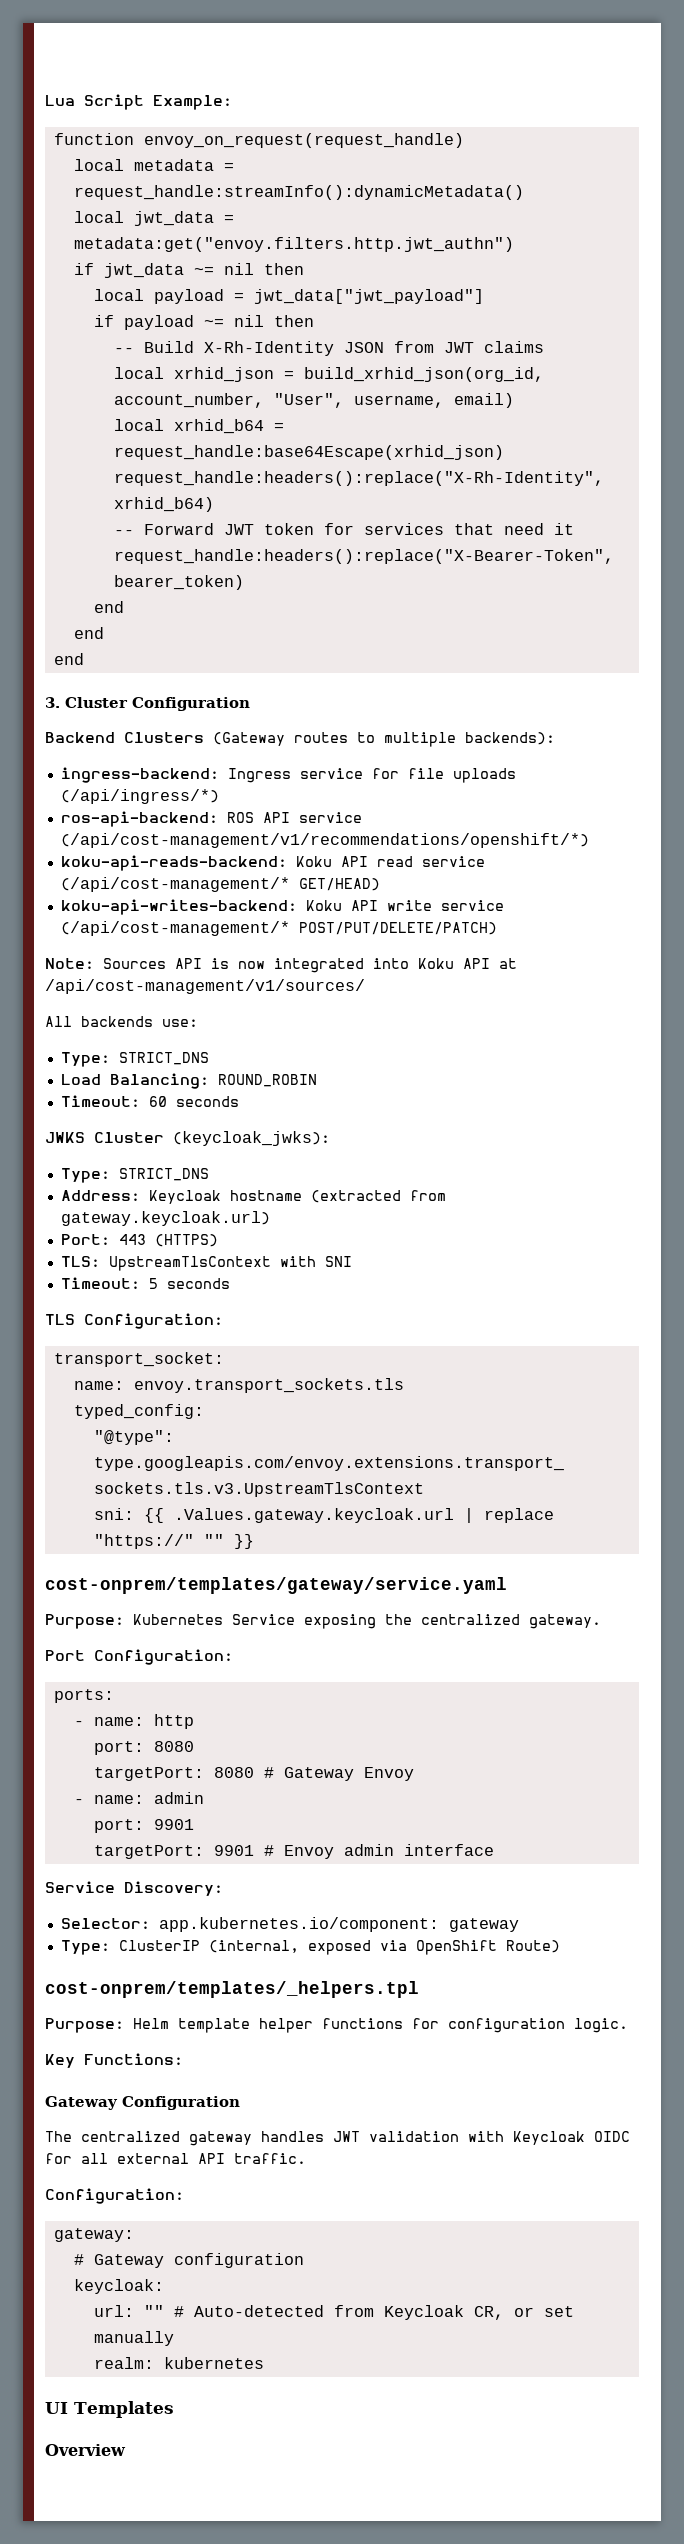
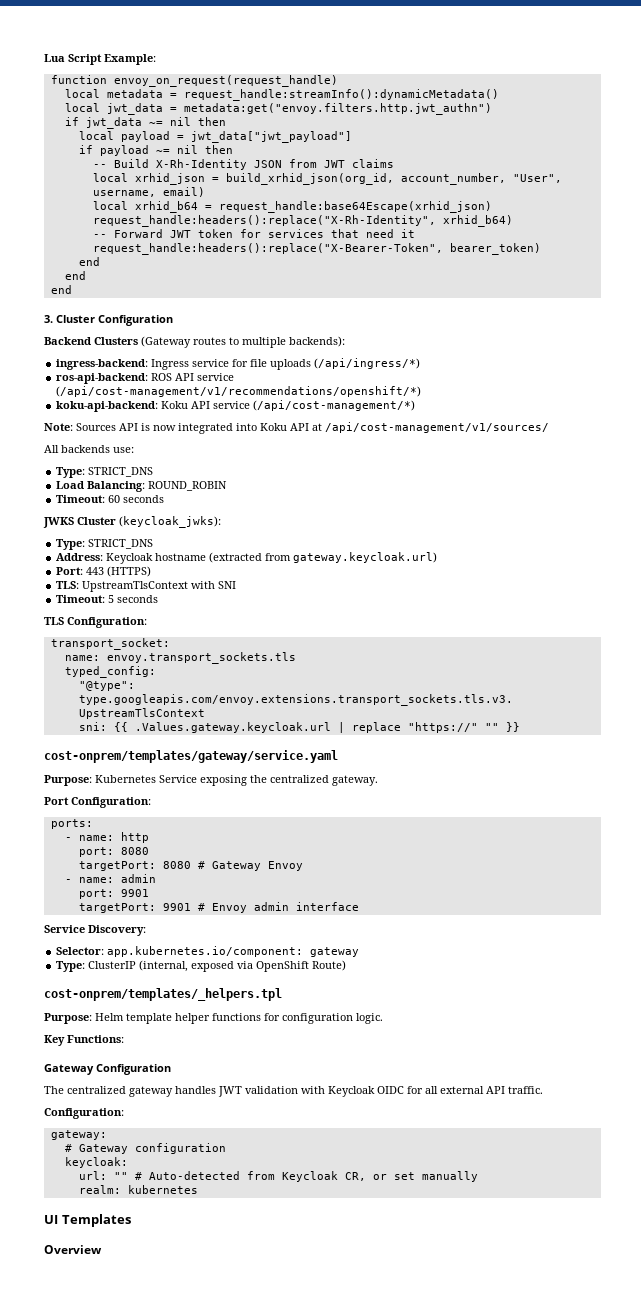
[60,855,485,871] [60,877,380,892] [60,899,504,915] [60,921,497,936] koku-api-reads-backend: Koku API read service (/api/cost-management/* GET/HEAD) // koku-api-writes-backend: Koku API write service (/api/cost-management/* POST/PUT/DELETE/PATCH) -> [56,400,416,412] koku-api-backend: Koku API service (/api/cost-management/*)

